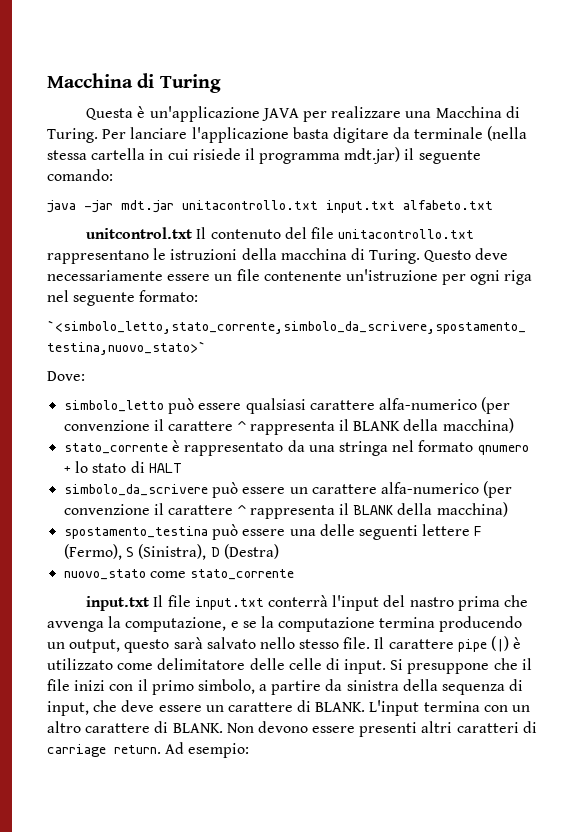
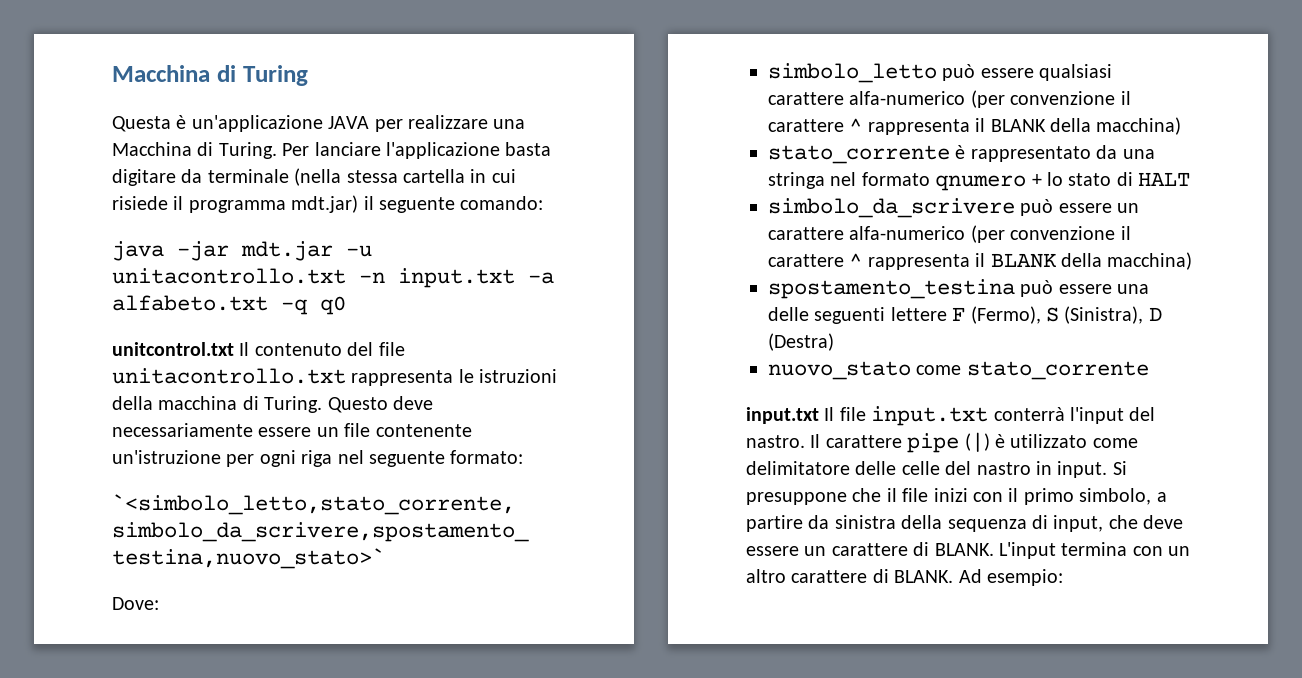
[182,200,395,213] unitacontrollo.txt input.txt -> [346,245,372,257] [112,268,554,288] -u unitacontrollo.txt -n input.txt -a
(493, 205) none -> [281,296,346,315] -q q0
[47,250,149,264] rappresentano -> [351,370,454,386] rappresenta
[409,595,528,611] [47,616,523,632] [47,637,371,653] nastro prima che avvenga la computazione, e se la computazione termina producendo un output, questo sarà salvato nello stesso file. -> [746,435,805,448] nastro.
[325,658,340,670] di -> [945,461,1052,475] del nastro in
[226,721,537,737] [47,744,161,757] Non devono essere presenti altri caratteri di carriage return. -> (954, 576) none

